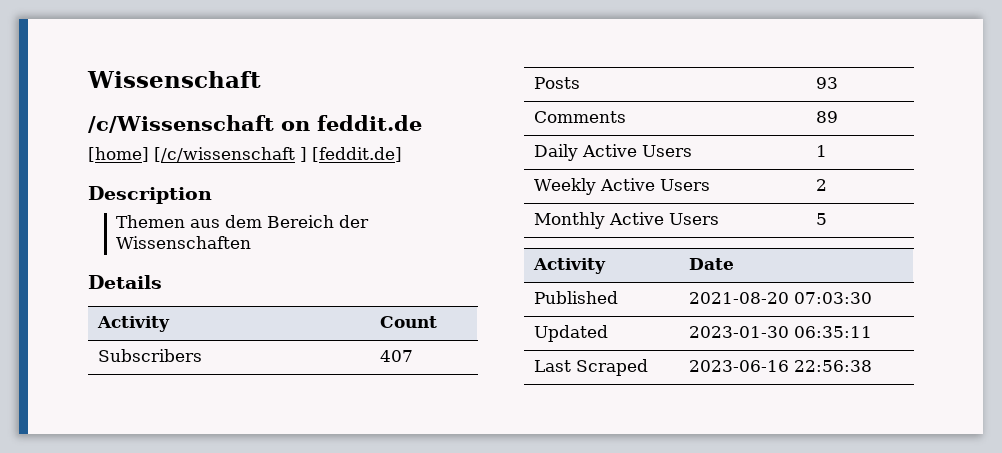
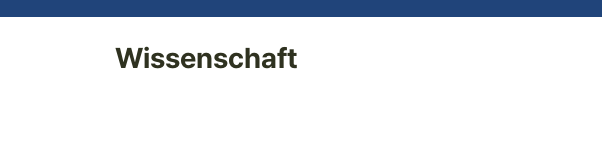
[88,115,422,133] [88,147,402,162] [88,186,212,204] [115,215,369,228] [115,236,251,249] [88,275,162,289] [96,316,170,332] [379,316,437,328] [97,349,202,362] [379,350,413,362] [533,77,580,89] [815,77,838,89] [533,111,626,123] [815,111,838,123] [533,144,692,161] [815,145,827,157] [533,178,710,195] [815,179,827,191] [533,212,719,229] [815,213,827,225] [532,258,606,274] [688,258,734,270] [533,291,618,304] [688,292,872,304] [533,325,608,342] [688,326,872,338] [533,359,648,376] [688,360,872,372] // /c/Wissenschaft on feddit.de // [home] [/c/wissenschaft ] [feddit.de] // Description // Themen aus dem Bereich der Wissenschaften // Details // Activity | Count // Subscribers | 407 // Posts | 93 // Comments | 89 // Daily Active Users | 1 // Weekly Active Users | 2 // Monthly Active Users | 5 // Activity | Date // Published | 2021-08-20 07:03:30 // Updated | 2023-01-30 06:35:11 // Last Scraped | 2023-06-16 22:56:38 -> (298, 57) none

